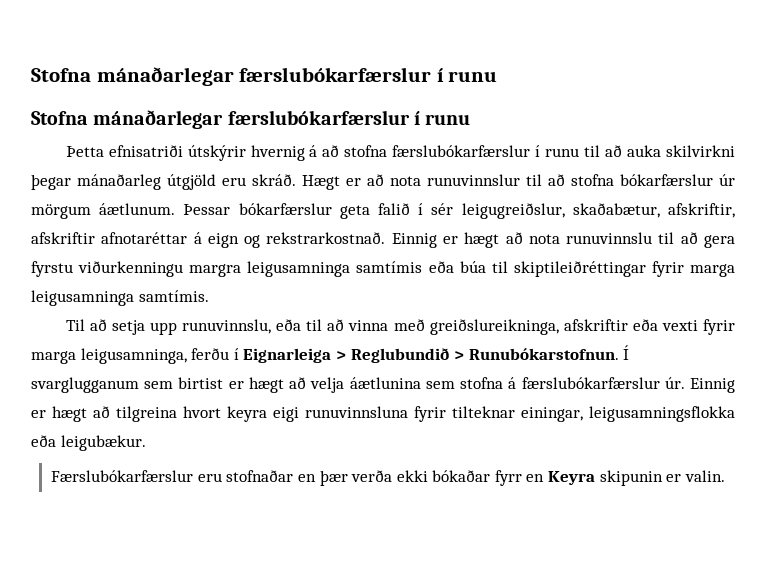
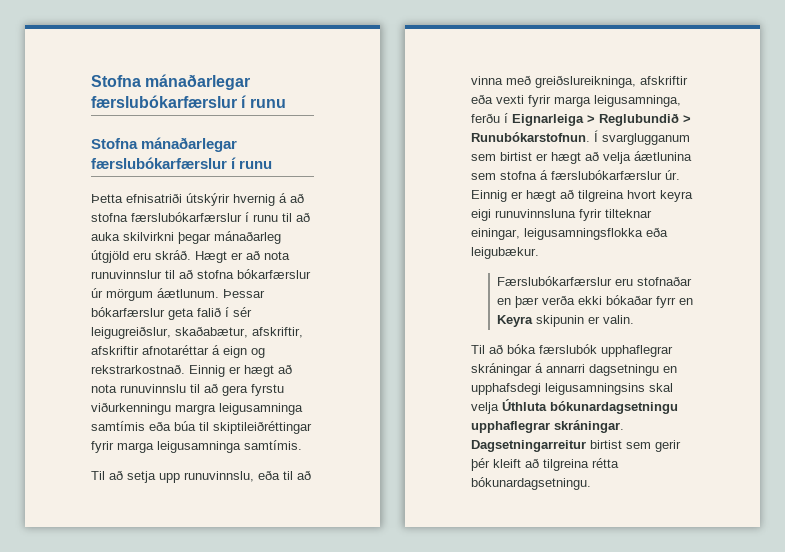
(725, 476) none -> [471,344,673,357] [471,363,677,376] [471,383,673,395] [471,399,678,414] [471,420,624,433] [471,440,681,452] [471,458,619,471] [471,477,591,490] // Til að bóka færslubók upphaflegrar skráningar á annarri dagsetningu en upphafsdegi leigusamningsins skal velja Úthluta bókunardagsetningu upphaflegrar skráningar. Dagsetningarreitur birtist sem gerir þér kleift að tilgreina rétta bókunardagsetningu.

